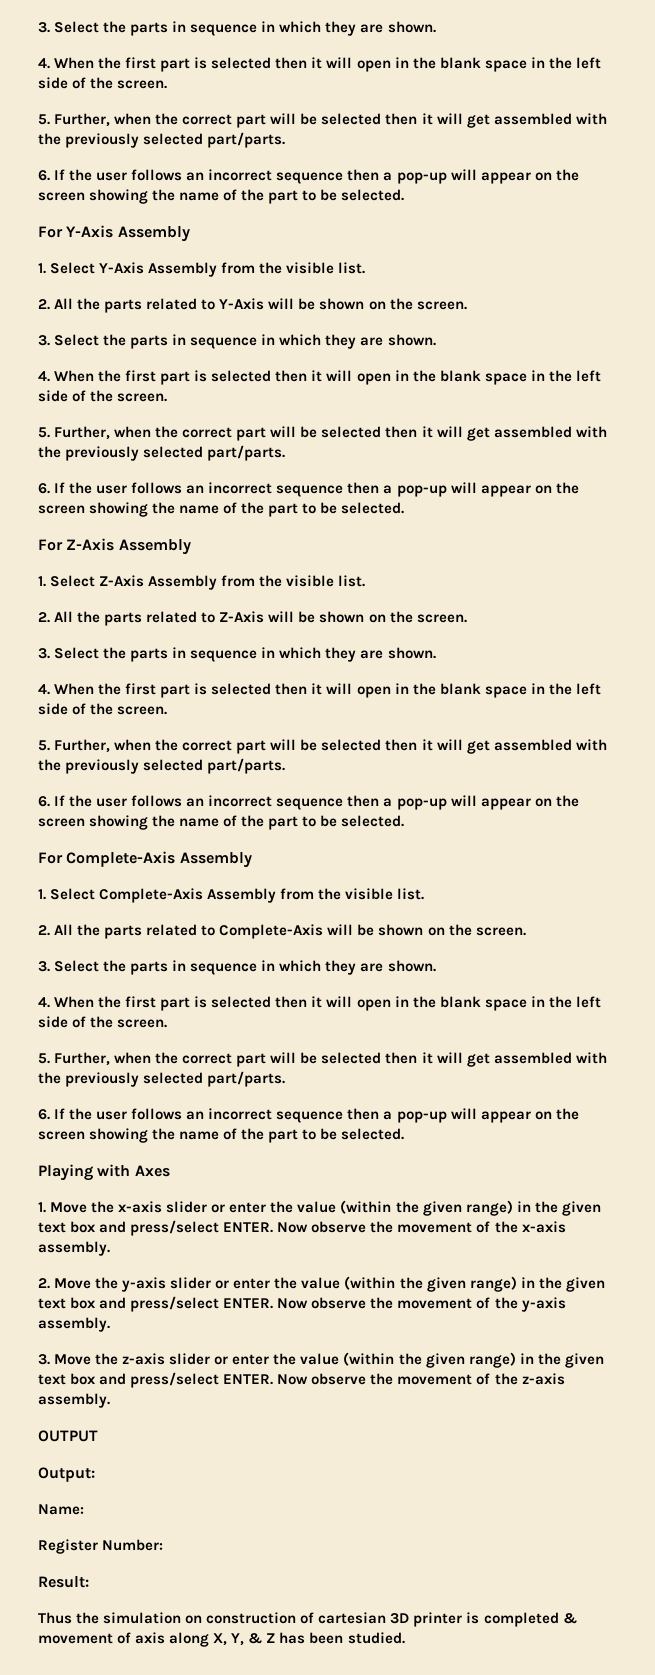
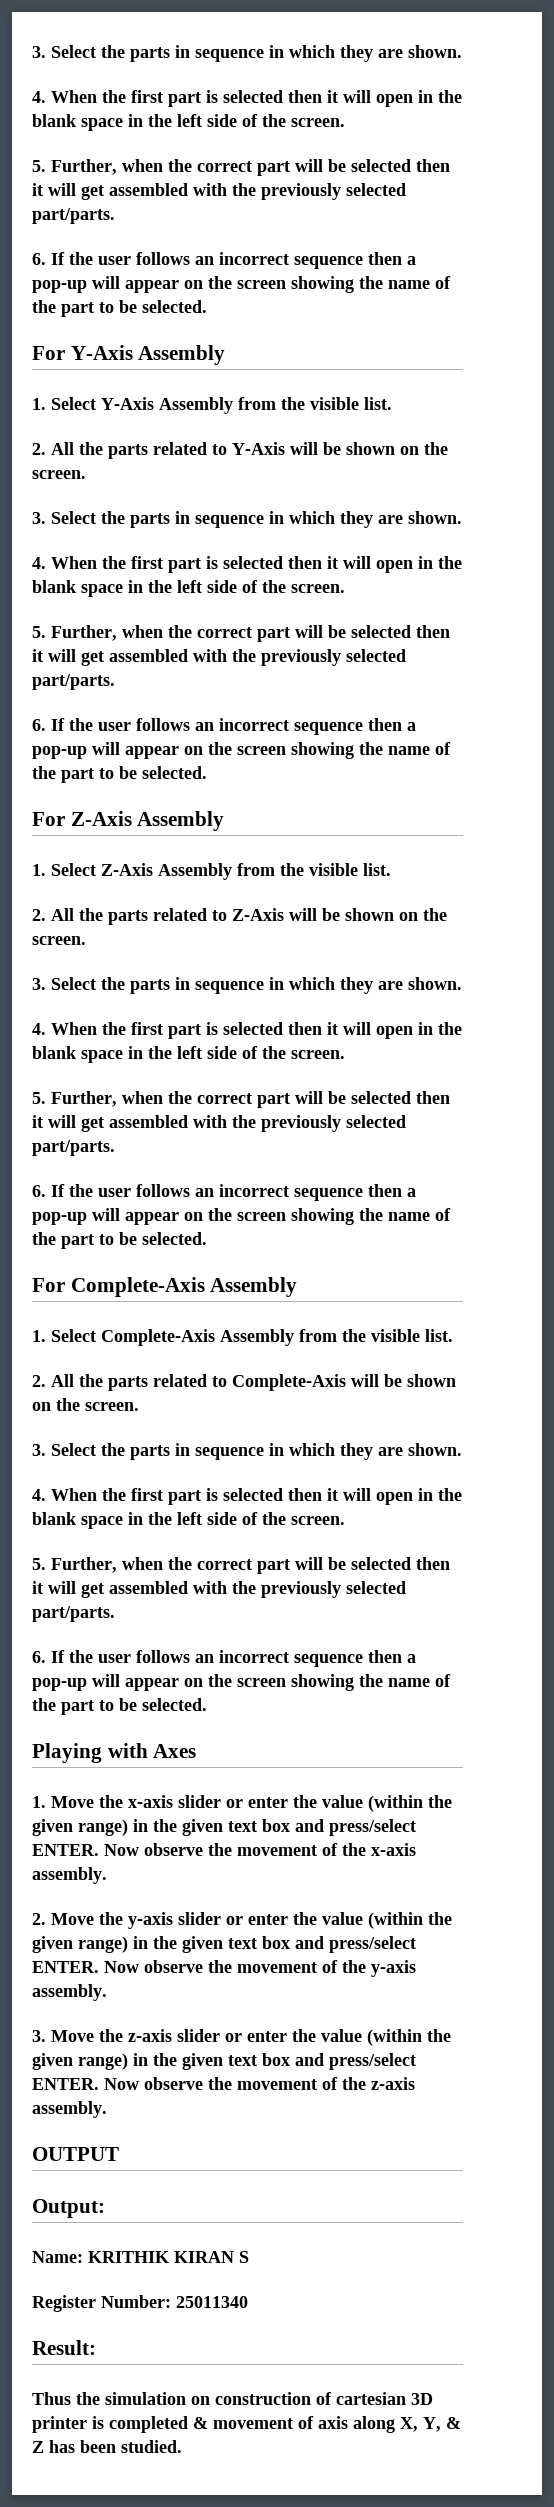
(84, 1509) none -> [88,2251,249,2263] KRITHIK KIRAN S
(164, 1545) none -> [176,2296,248,2308] 25011340

